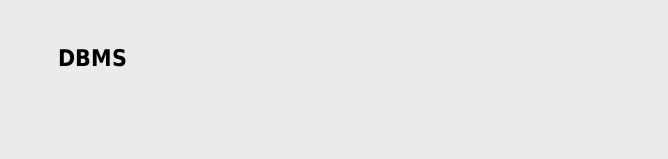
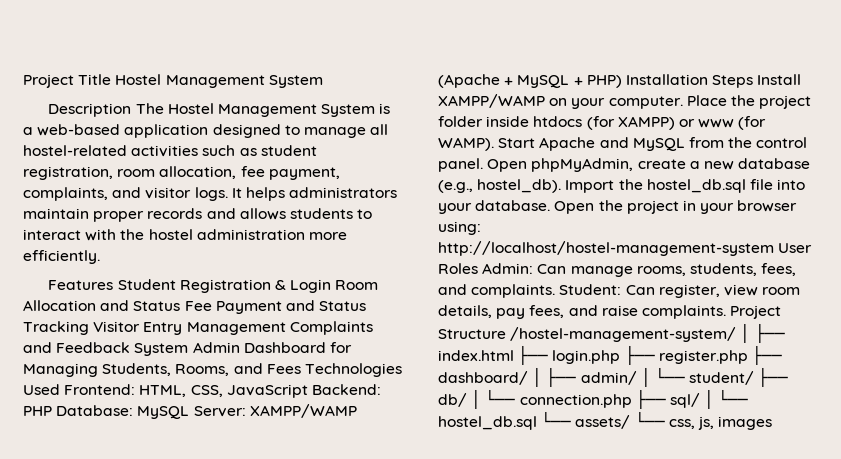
[58,48,127,67] DBMS -> [23,74,323,88] [48,103,391,117] [23,124,389,138] [23,145,317,157] [23,166,340,180] [23,187,398,201] [23,208,373,222] [23,229,347,241] [23,250,100,264] [48,279,379,293] [23,300,367,314] [23,321,373,335] [23,342,352,356] [23,363,402,377] [23,384,381,398] [23,404,357,419] [438,74,802,88] [438,94,812,109] [438,116,767,130] [438,137,808,151] [438,158,811,172] [438,179,806,193] [438,200,798,214] [438,221,481,235] [438,241,813,256] [438,263,797,277] [438,284,801,298] [438,305,782,319] [438,323,785,343] [438,345,782,365] [438,367,789,387] [438,389,749,409] [438,411,773,430] Project Title Hostel Management System // Description The Hostel Management System is a web-based application designed to manage all hostel-related activities such as student registration, room allocation, fee payment, complaints, and visitor logs. It helps administrators maintain proper records and allows students to interact with the hostel administration more efficiently. // Features Student Registration & Login Room Allocation and Status Fee Payment and Status Tracking Visitor Entry Management Complaints and Feedback System Admin Dashboard for Managing Students, Rooms, and Fees Technologies Used Frontend: HTML, CSS, JavaScript Backend: PHP Database: MySQL Server: XAMPP/WAMP (Apache + MySQL + PHP) Installation Steps Install XAMPP/WAMP on your computer. Place the project folder inside htdocs (for XAMPP) or www (for WAMP). Start Apache and MySQL from the control panel. Open phpMyAdmin, create a new database (e.g., hostel_db). Import the hostel_db.sql file into your database. Open the project in your browser using: http://localhost/hostel-management-system User Roles Admin: Can manage rooms, students, fees, and complaints. Student: Can register, view room details, pay fees, and raise complaints. Project Structure /hostel-management-system/ │ ├── index.html ├── login.php ├── register.php ├── dashboard/ │ ├── admin/ │ └── student/ ├── db/ │ └── connection.php ├── sql/ │ └── hostel_db.sql └── assets/ └── css, js, images

